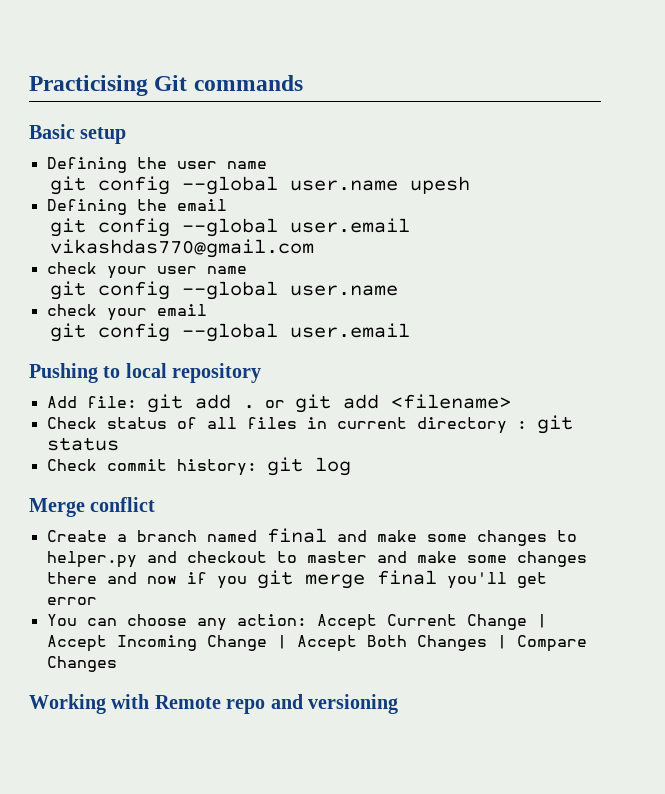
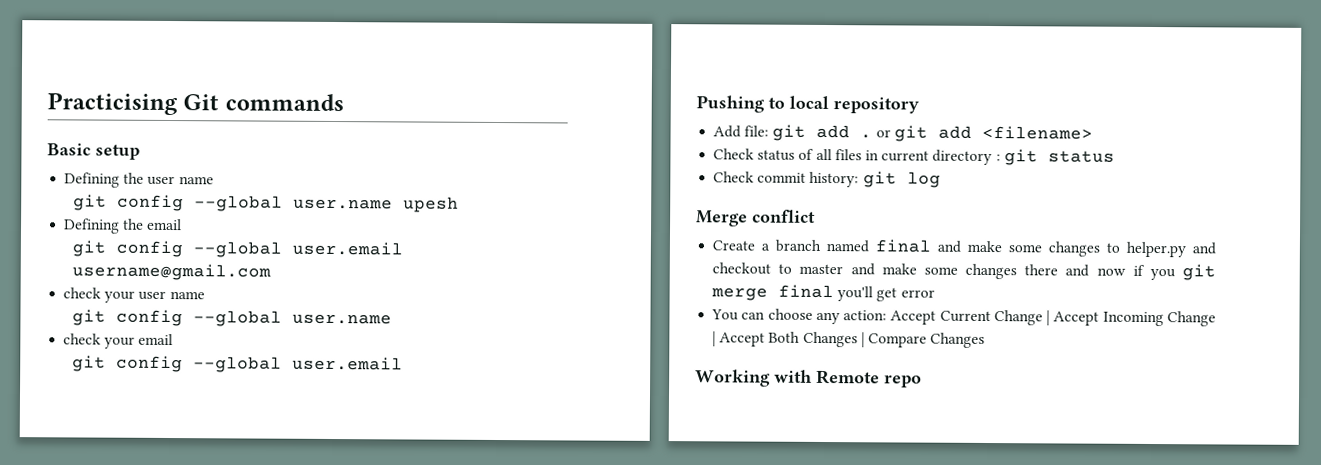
[49,239,314,258] vikashdas770@gmail.com -> [72,263,272,281] username@gmail.com
[270,694,398,714] and versioning -> (922, 381) none

